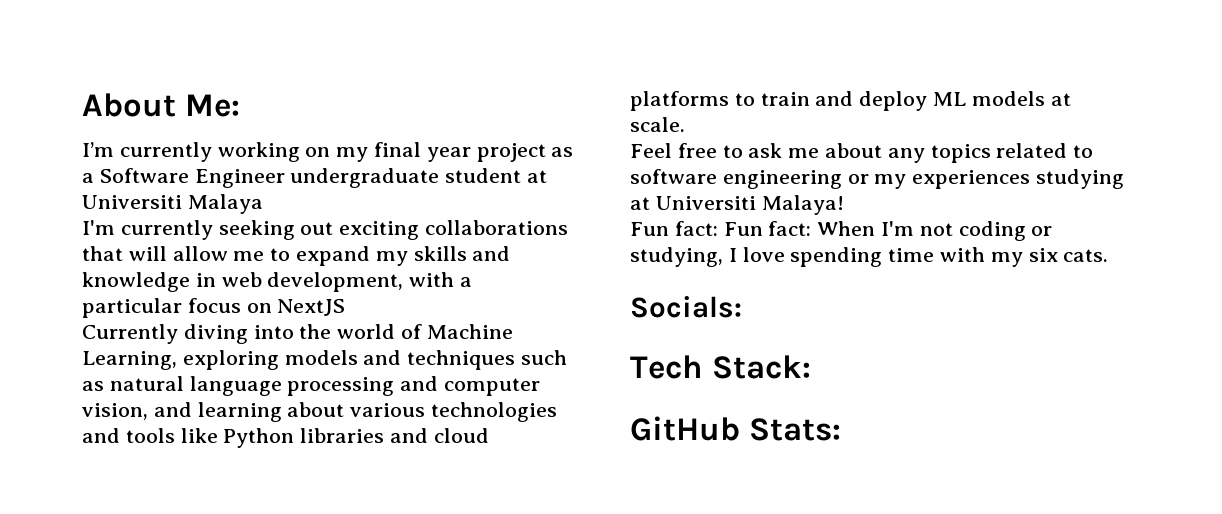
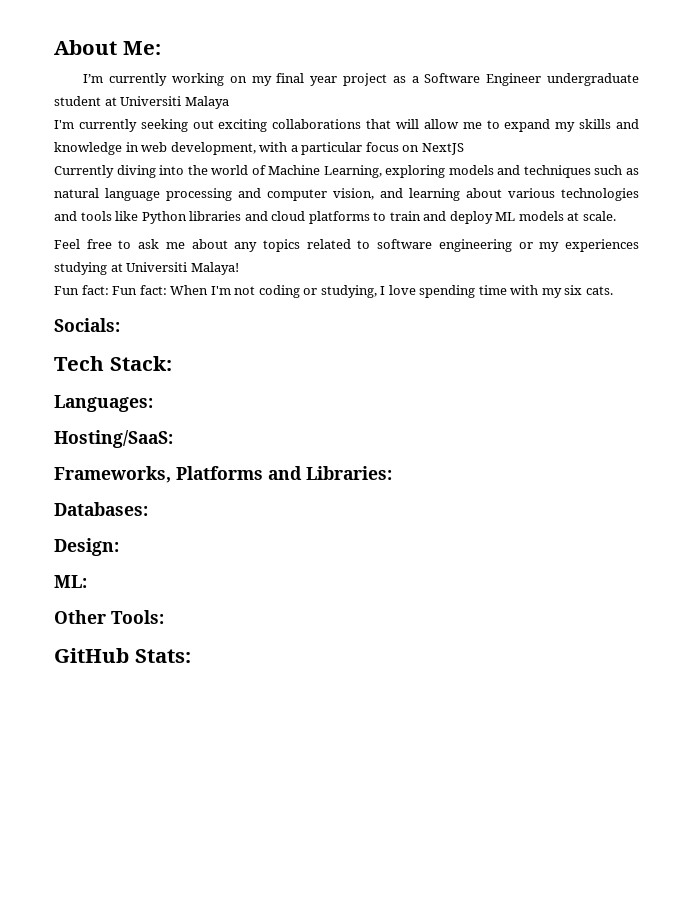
(811, 367) none -> [54,395,153,412] [54,430,173,448] [54,466,392,483] [54,502,148,516] [54,538,119,556] [54,575,87,588] [54,610,164,624] // Languages: // Hosting/SaaS: // Frameworks, Platforms and Libraries: // Databases: // Design: // ML: // Other Tools:

